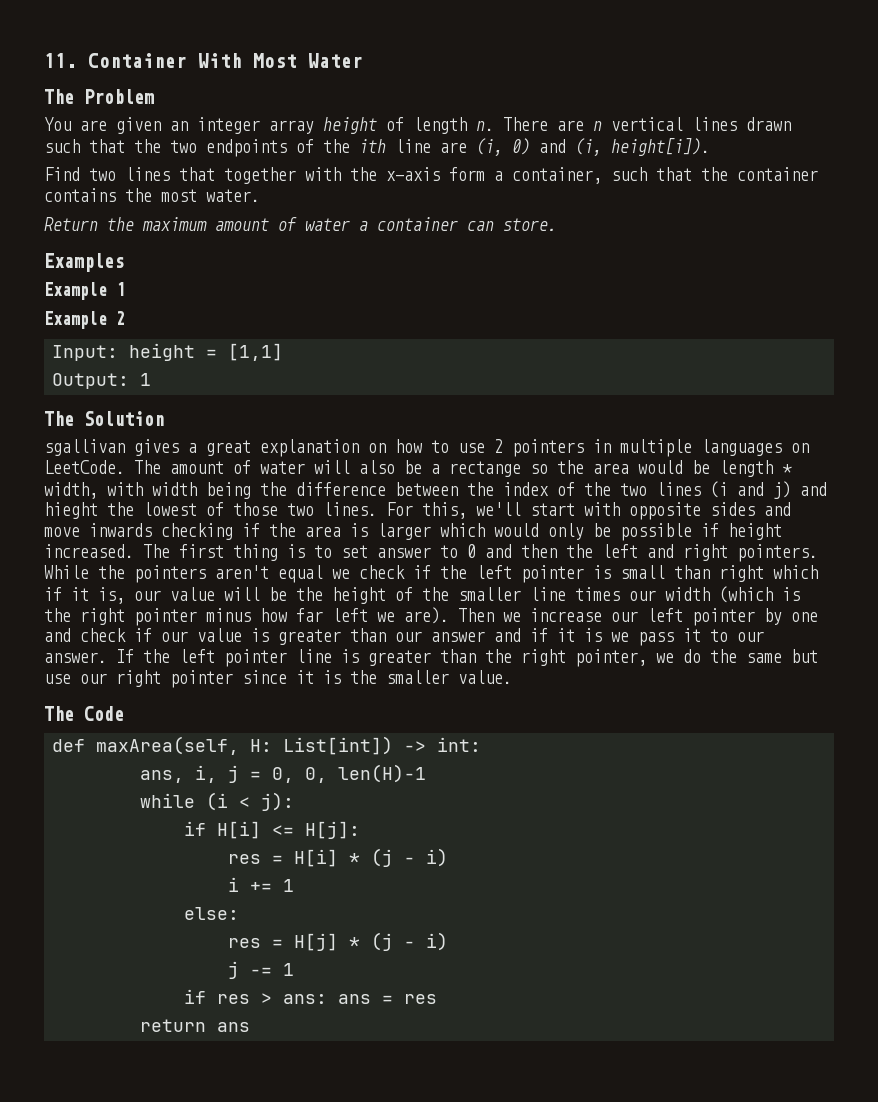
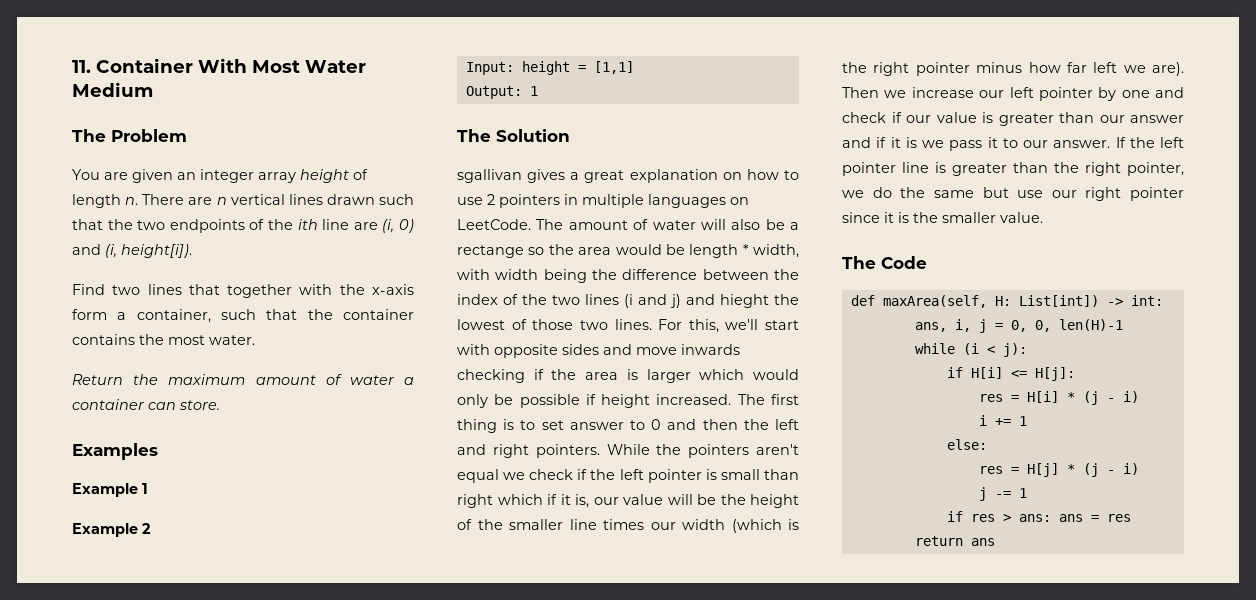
(363, 60) none -> [72,82,153,97] Medium

